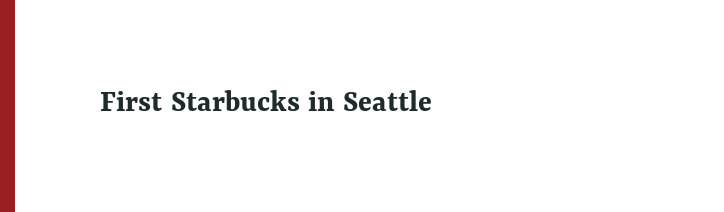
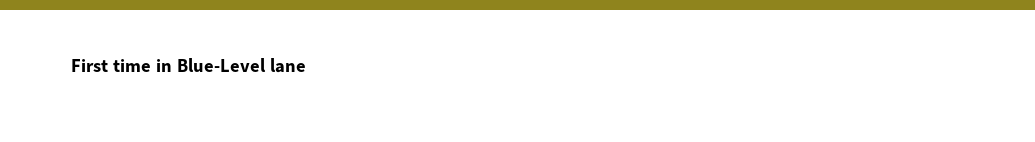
[170,90,432,111] Starbucks in Seattle -> [112,58,306,73] time in Blue-Level lane

